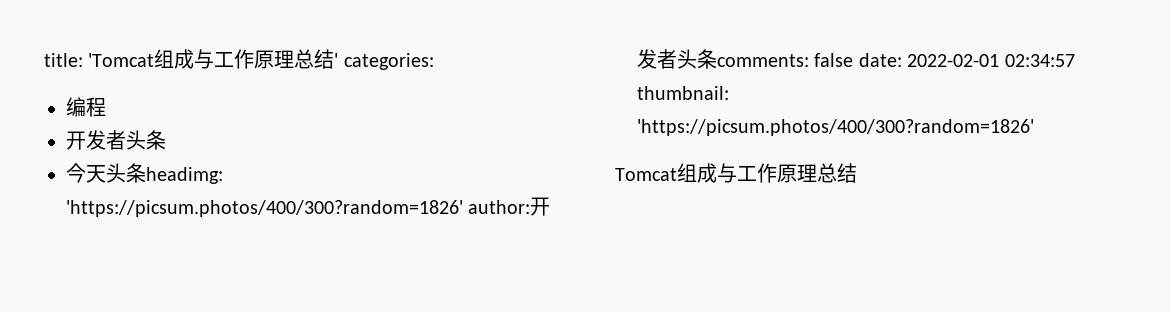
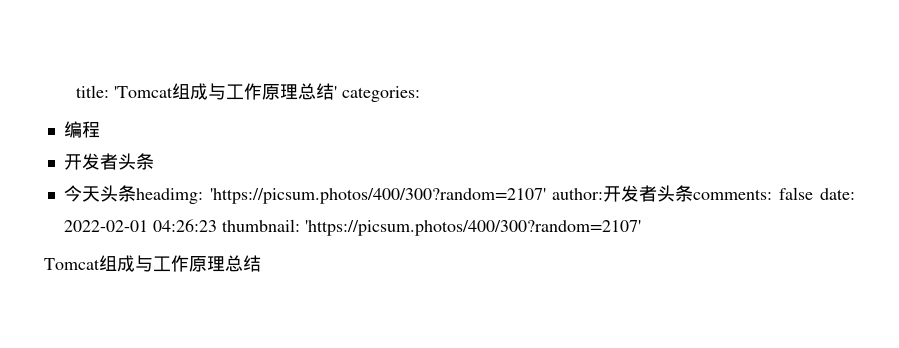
[66,200,463,217] 'https://picsum.photos/400/300?random=1826' -> [209,188,546,204] 'https://picsum.photos/400/300?random=2107'
[1004,54,1075,67] [637,86,729,100] [637,119,1034,136] 02:34:57 thumbnail: 'https://picsum.photos/400/300?random=1826' -> [152,219,641,236] 04:26:23 thumbnail: 'https://picsum.photos/400/300?random=2107'

